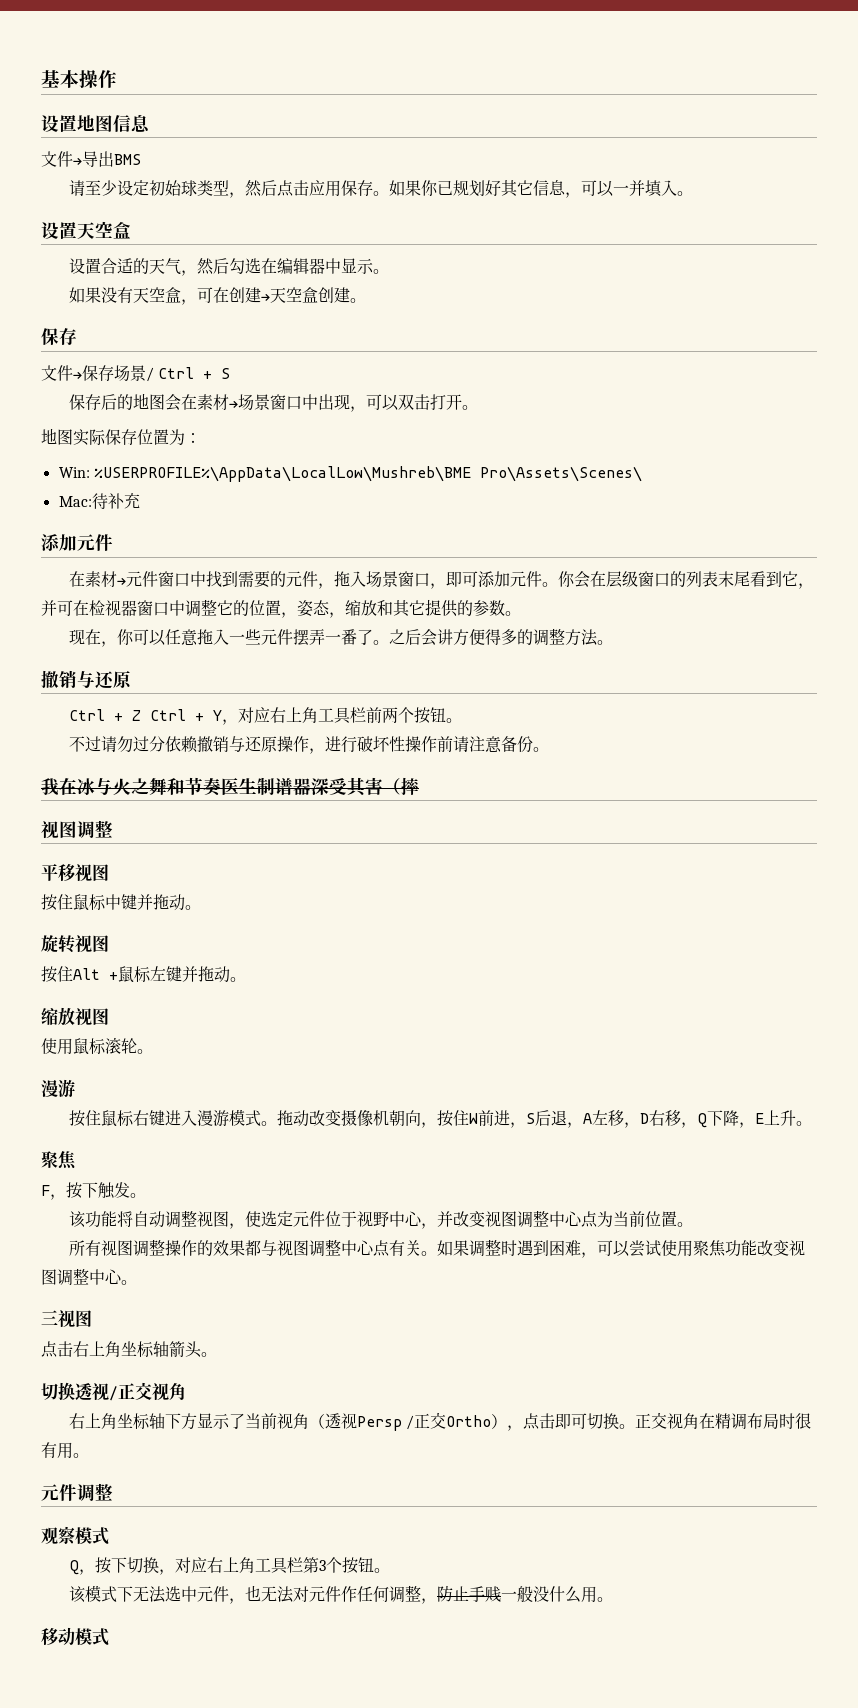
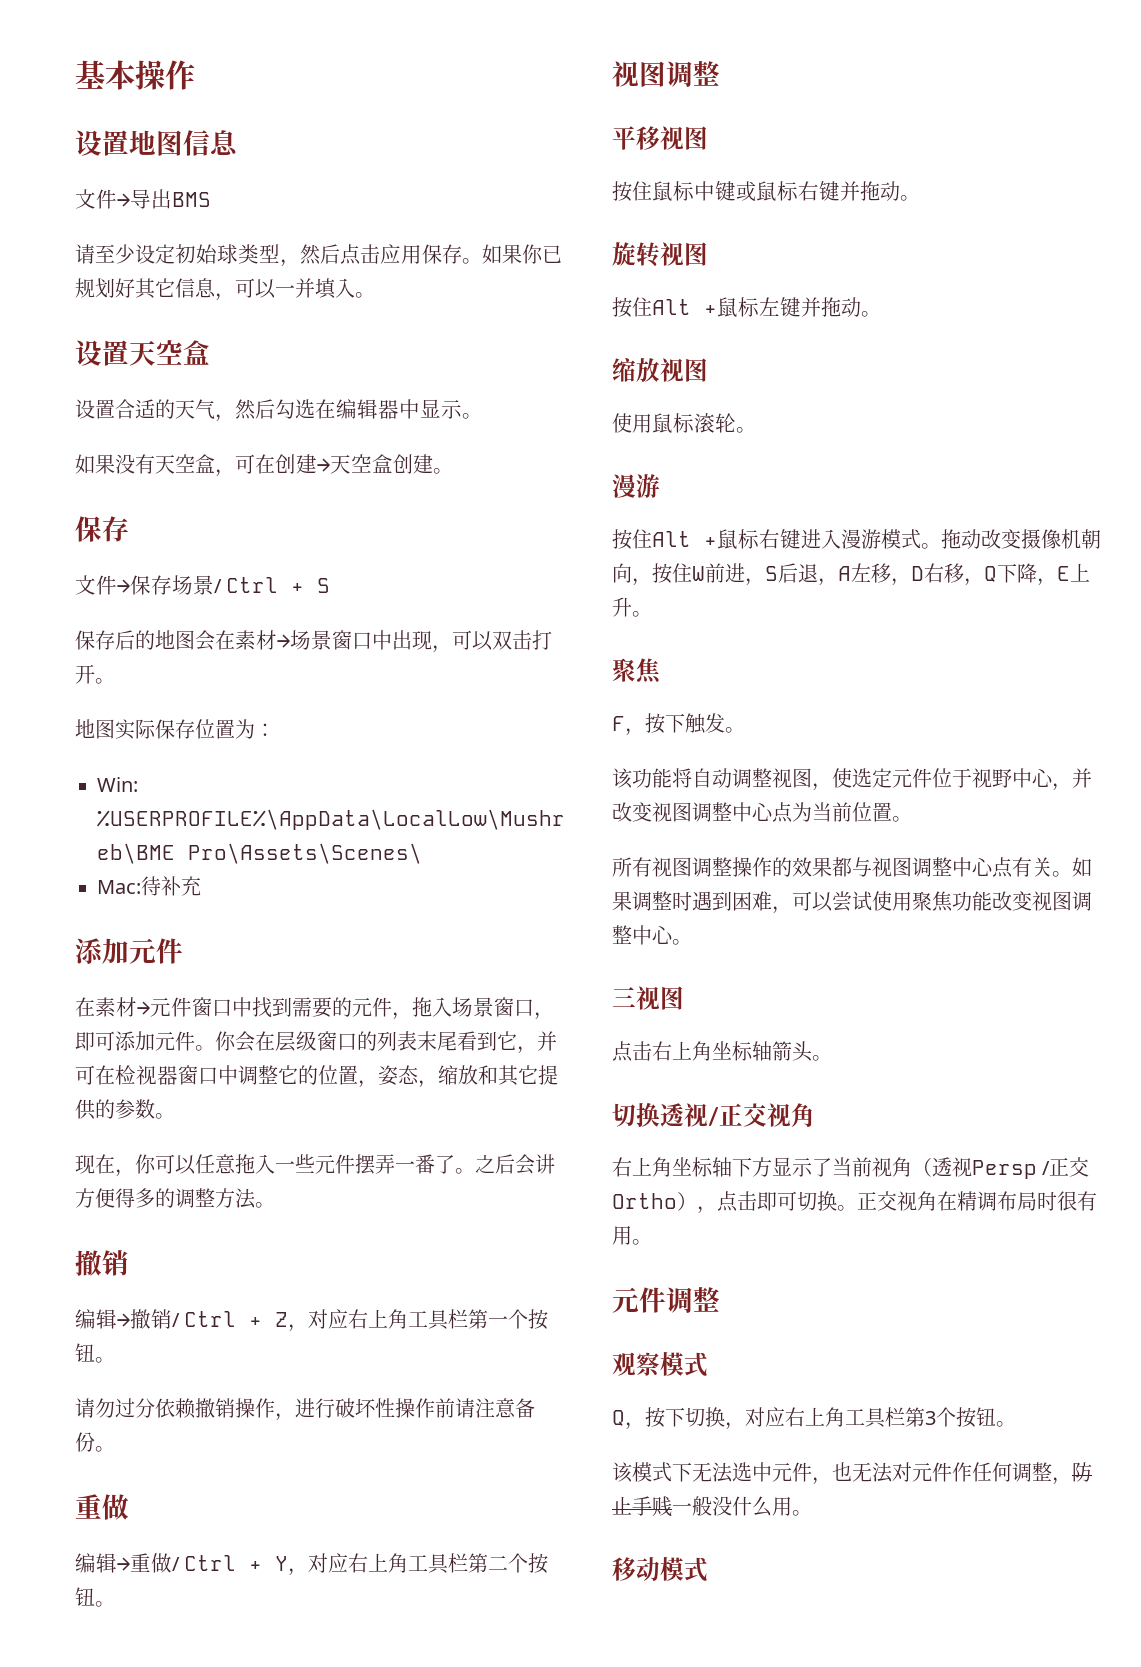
[77,671,132,689] [68,707,462,725] [68,736,101,752] 与还原 // Ctrl + Z Ctrl + Y，对应右上角工具栏前两个按钮。 // 不过 -> [75,1309,549,1332] [75,1343,115,1363] // 编辑→撤销/ Ctrl + Z，对应右上角工具栏第一个按钮。 //
[228,736,277,752] 与还原 -> (235, 1408) none
[41,777,420,797] 我在冰与火之舞和节奏医生制谱器深受其害（摔 -> [75,1494,129,1520] [75,1553,549,1576] [75,1587,115,1607] 重做 // 编辑→重做/ Ctrl + Y，对应右上角工具栏第二个按钮。
(137, 902) none -> [736,181,840,202] 或鼠标右键
(101, 1118) none -> [652,531,717,547] Alt +

